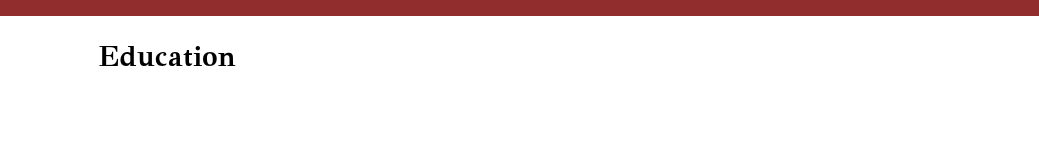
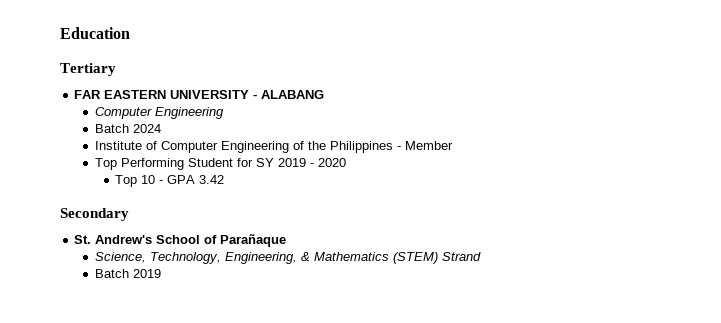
(236, 56) none -> [60,63,116,76] [74,90,325,99] [94,107,224,119] [94,124,161,133] [94,141,453,153] [94,158,346,170] [115,175,225,187] [60,208,129,221] [74,234,287,247] [94,252,481,264] [94,269,161,278] // Tertiary // FAR EASTERN UNIVERSITY - ALABANG // Computer Engineering // Batch 2024 // Institute of Computer Engineering of the Philippines - Member // Top Performing Student for SY 2019 - 2020 // Top 10 - GPA 3.42 // Secondary // St. Andrew's School of Parañaque // Science, Technology, Engineering, & Mathematics (STEM) Strand // Batch 2019

